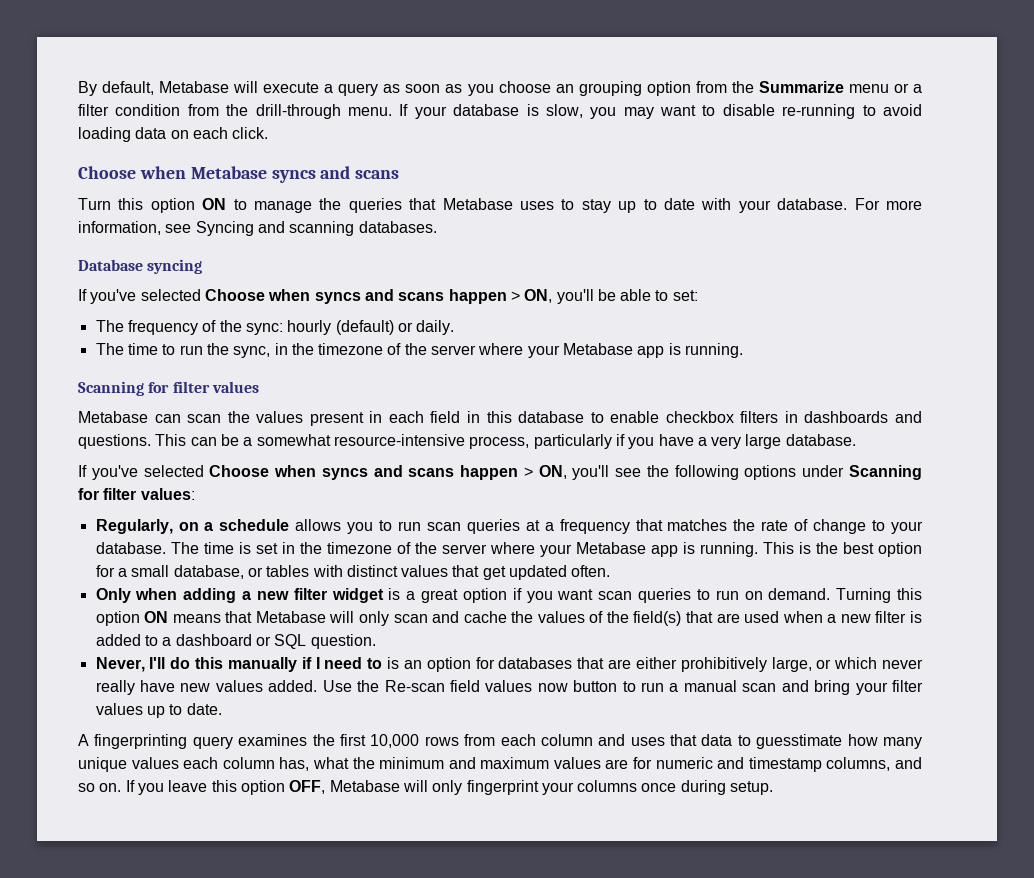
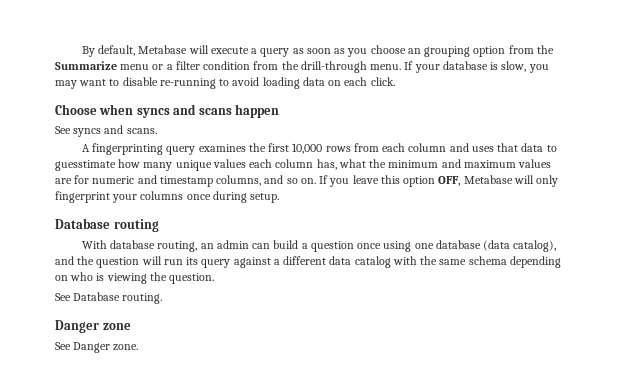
[190,166,400,183] [78,198,922,213] [78,221,437,236] [78,259,203,274] [78,289,698,304] [95,320,455,335] [95,343,744,358] [78,381,259,396] [78,411,922,426] [78,434,856,449] [78,465,922,480] [78,488,195,500] [95,519,923,534] [95,542,922,557] [95,565,611,580] [95,588,922,603] [95,611,923,626] [95,634,376,649] [95,657,923,672] [95,680,923,695] [95,703,222,718] Metabase syncs and scans // Turn this option ON to manage the queries that Metabase uses to stay up to date with your database. For more information, see Syncing and scanning databases. // Database syncing // If you've selected Choose when syncs and scans happen > ON, you'll be able to set: // The frequency of the sync: hourly (default) or daily. // The time to run the sync, in the timezone of the server where your Metabase app is running. // Scanning for filter values // Metabase can scan the values present in each field in this database to enable checkbox filters in dashboards and questions. This can be a somewhat resource-intensive process, particularly if you have a very large database. // If you've selected Choose when syncs and scans happen > ON, you'll see the following options under Scanning for filter values: // Regularly, on a schedule allows you to run scan queries at a frequency that matches the rate of change to your database. The time is set in the timezone of the server where your Metabase app is running. This is the best option for a small database, or tables with distinct values that get updated often. // Only when adding a new filter widget is a great option if you want scan queries to run on demand. Turning this option ON means that Metabase will only scan and cache the values of the field(s) that are used when a new filter is added to a dashboard or SQL question. // Never, I'll do this manually if I need to is an option for databases that are either prohibitively large, or which never really have new values added. Use the Re-scan field values now button to run a manual scan and bring your filter values up to date. -> [136,104,279,118] [55,125,157,137] syncs and scans happen // See syncs and scans.
(774, 788) none -> [55,218,159,232] [81,240,557,252] [55,256,561,268] [55,272,215,284] [55,292,163,304] [55,320,131,333] [55,342,139,353] // Database routing // With database routing, an admin can build a question once using one database (data catalog), and the question will run its query against a different data catalog with the same schema depending on who is viewing the question. // See Database routing. // Danger zone // See Danger zone.

